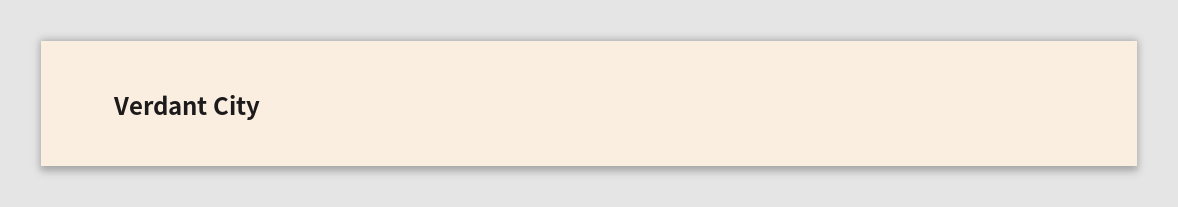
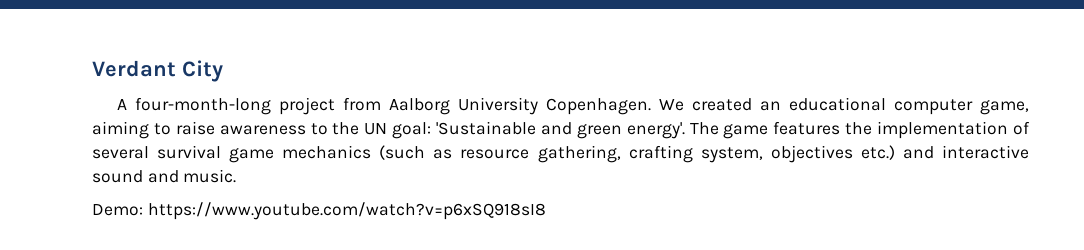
(261, 107) none -> [117,97,1029,115] [92,121,1030,139] [92,145,1030,163] [92,169,237,183] [92,202,546,220] // A four-month-long project from Aalborg University Copenhagen. We created an educational computer game, aiming to raise awareness to the UN goal: 'Sustainable and green energy'. The game features the implementation of several survival game mechanics (such as resource gathering, crafting system, objectives etc.) and interactive sound and music. // Demo: https://www.youtube.com/watch?v=p6xSQ918sI8

